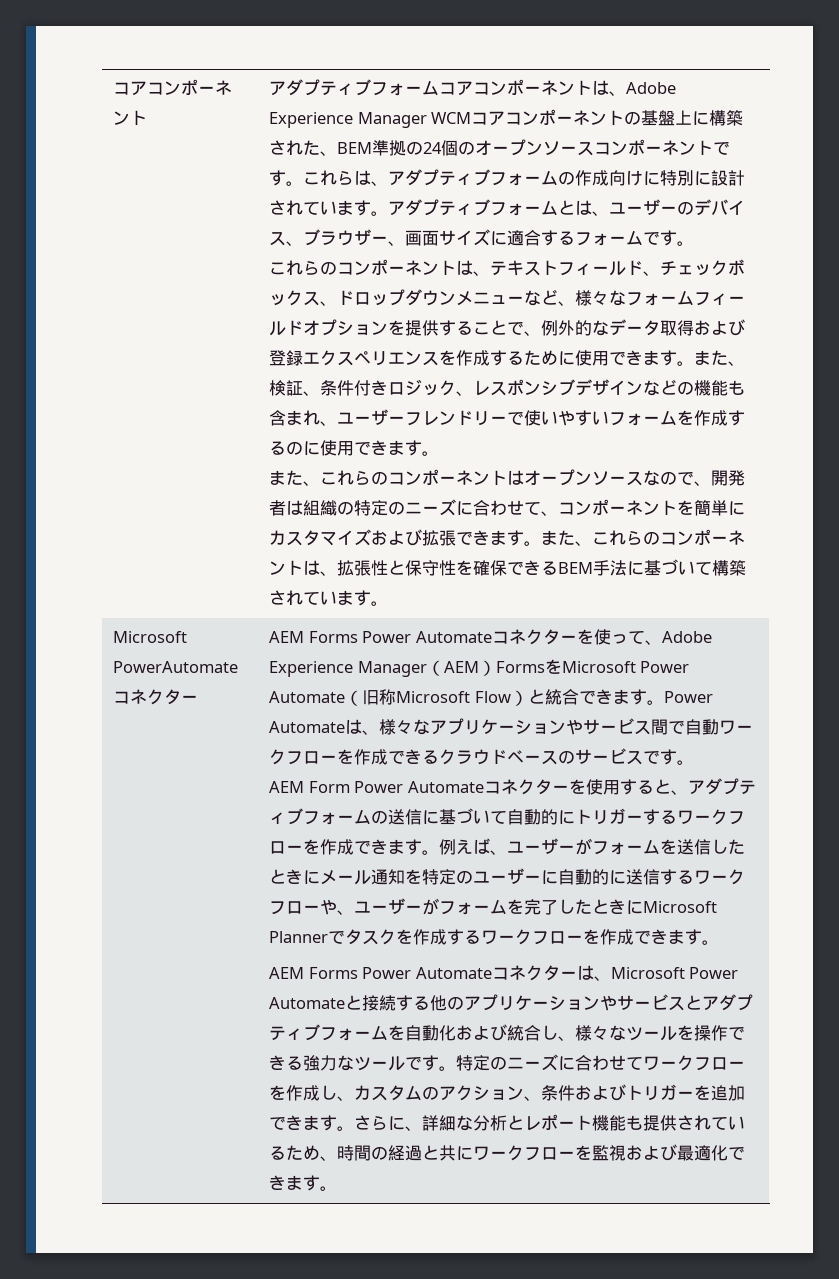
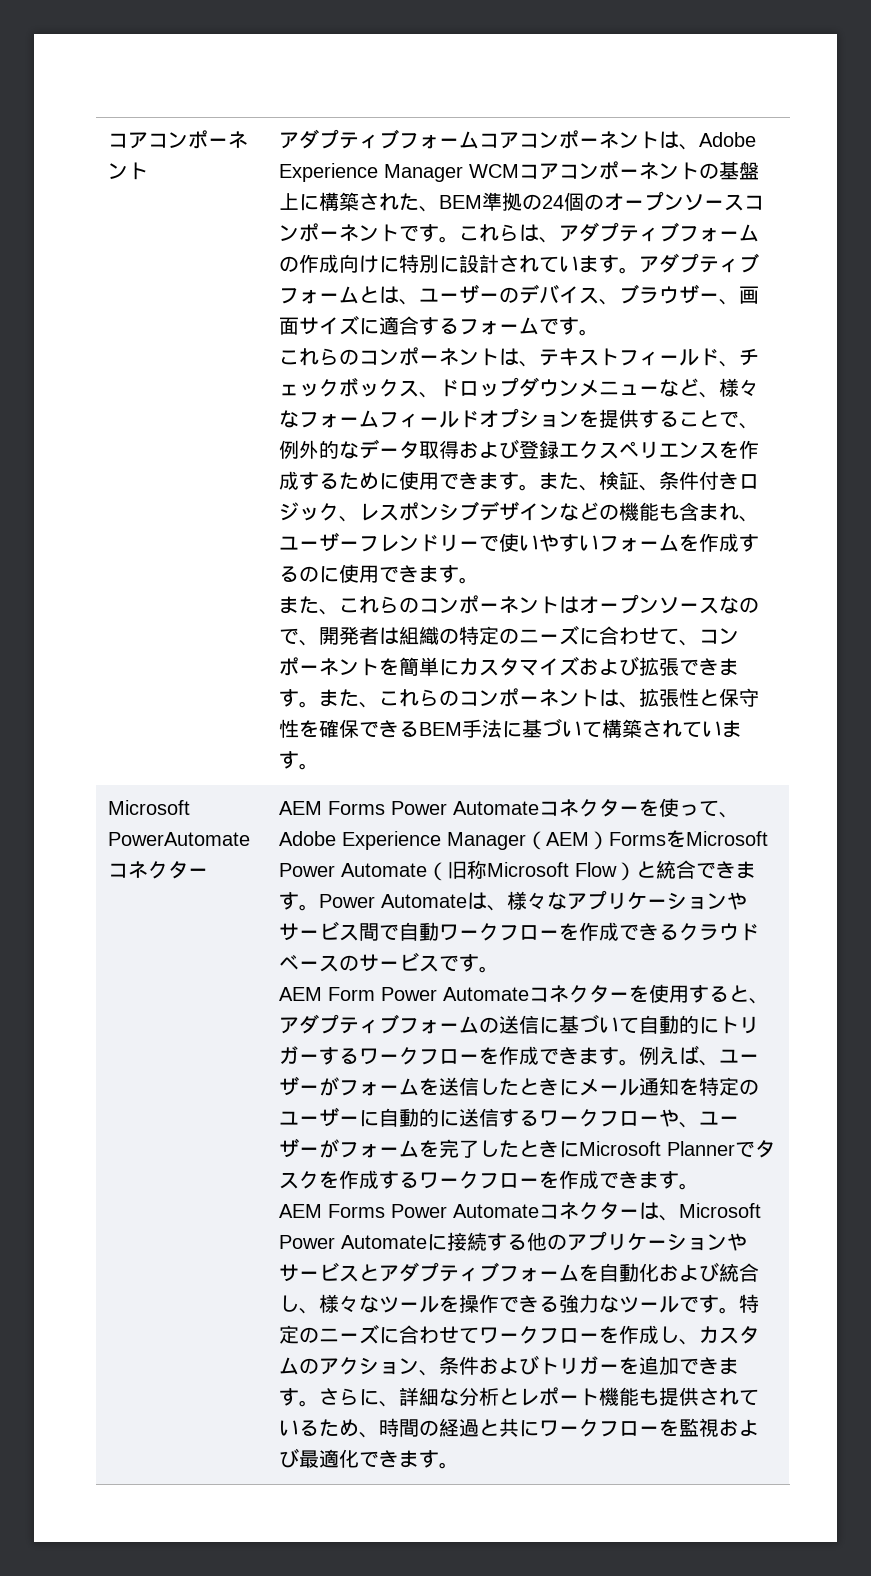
[345,995,363,1010] と -> [426,1234,447,1251] に

